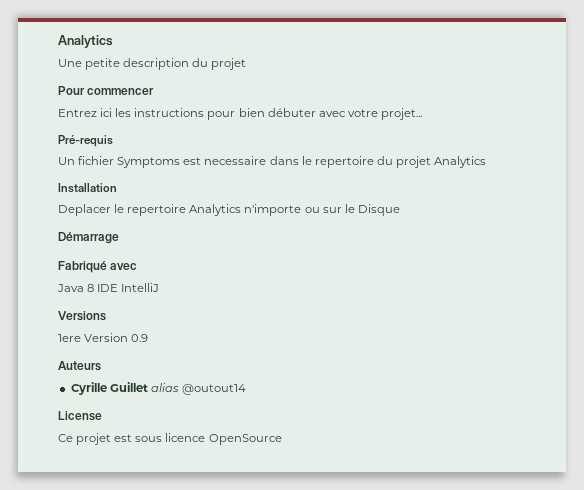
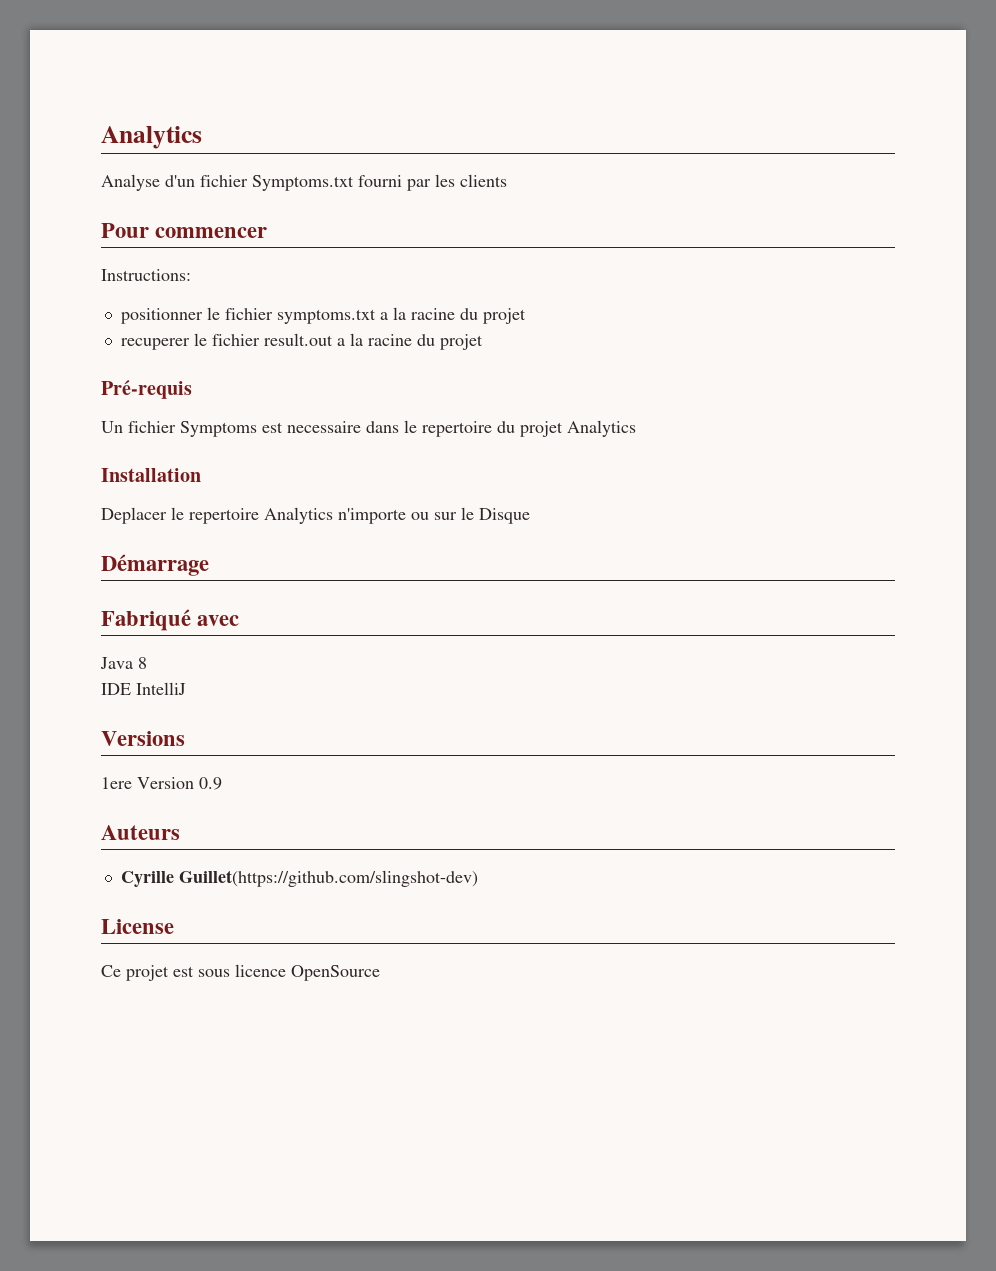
[58,35,113,48] [58,58,247,70] [58,86,155,95] [58,108,422,120] Analytics // Une petite description du projet // Pour commencer // Entrez ici les instructions pour bien débuter avec votre projet... -> [101,126,202,149] [101,174,507,191] [101,223,268,238] [101,269,191,281] [120,307,526,324] [120,333,483,350] Analytics // Analyse d'un fichier Symptoms.txt fourni par les clients // Pour commencer // Instructions: // positionner le fichier symptoms.txt a la racine du projet // recuperer le fichier result.out a la racine du projet
(95, 288) none -> (147, 663) //
[109,382,246,395] Guillet alias @outout14 -> [178,870,478,887] Guillet(https://github.com/slingshot-dev)

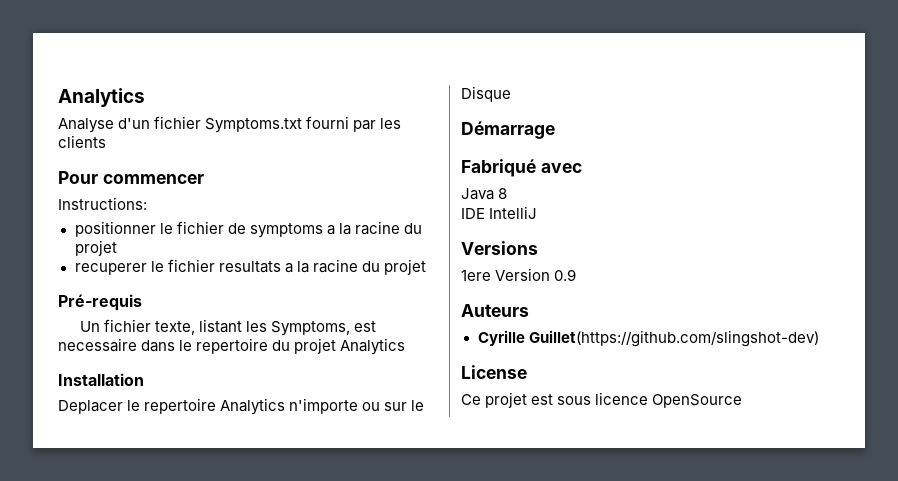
[276,309,376,324] symptoms.txt -> [227,223,323,238] de symptoms
[263,333,333,346] result.out -> [218,261,281,273] resultats
[180,421,257,437] Symptoms -> [155,319,351,336] texte, listant les Symptoms,

